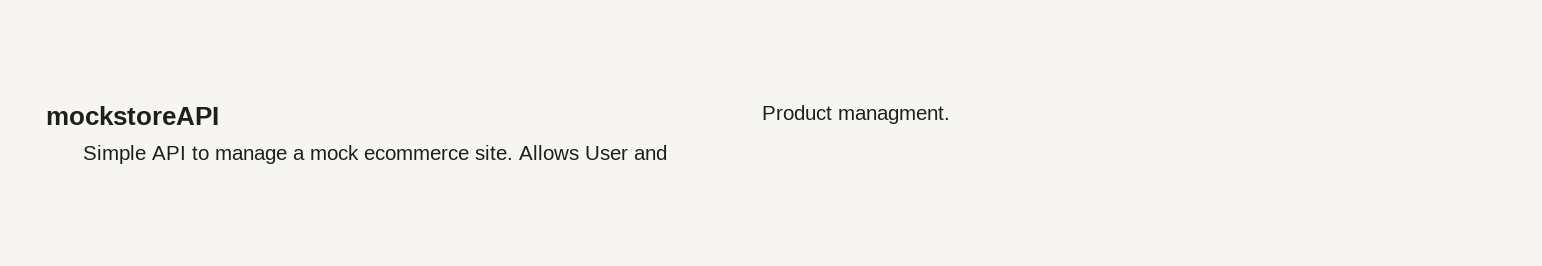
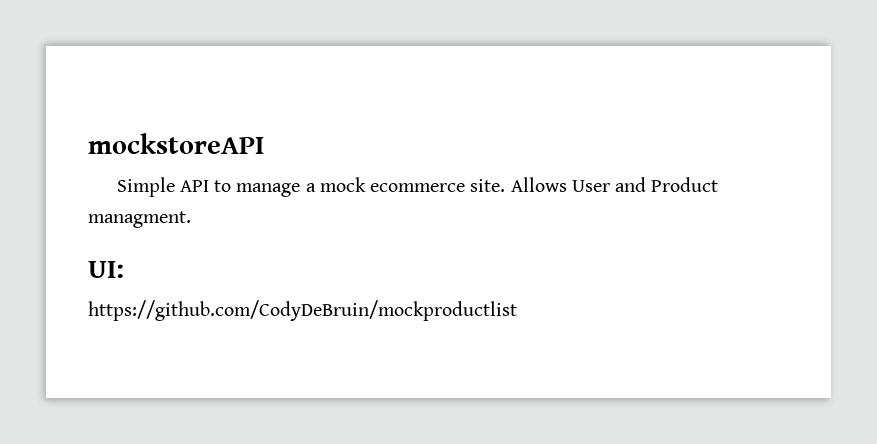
(950, 115) none -> [88,261,124,278] [88,300,517,321] // UI: // https://github.com/CodyDeBruin/mockproductlist

